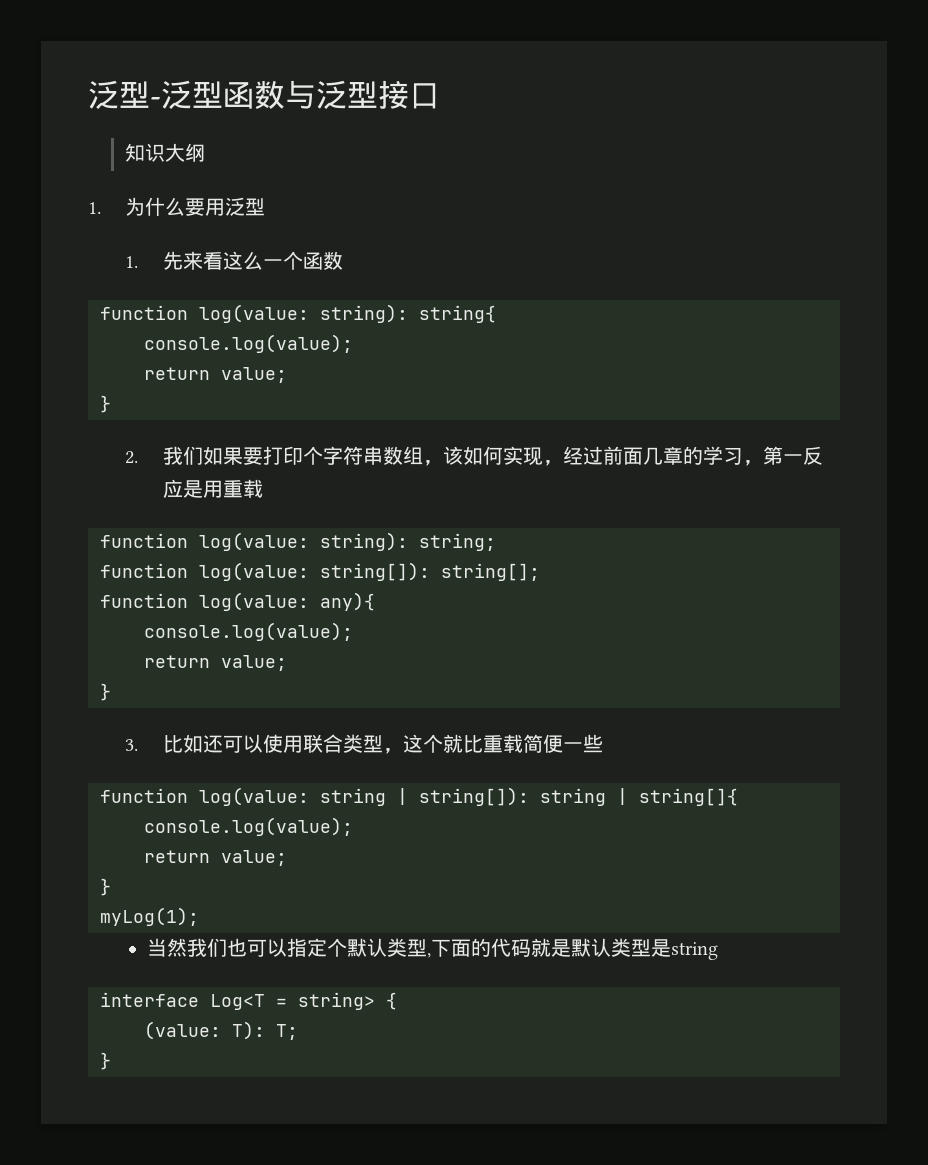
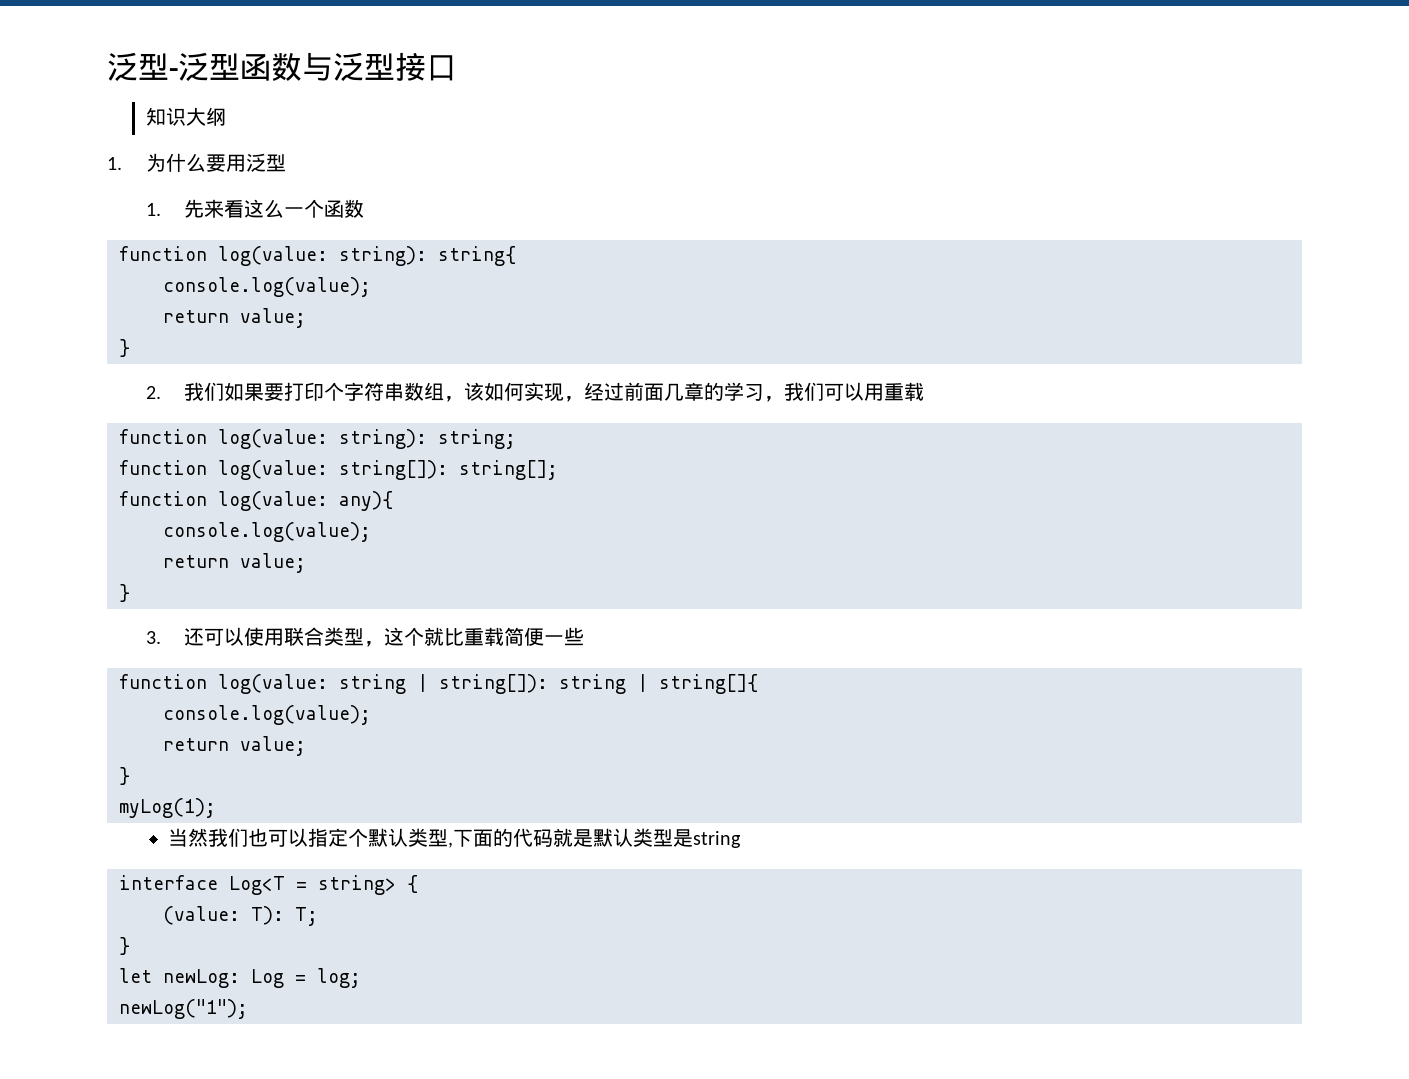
[762,446,823,465] [162,479,203,498] 第一反应是 -> [784,382,865,401] 我们可以
[162,734,203,753] 比如 -> (161, 637) none
(111, 1061) none -> [119,968,361,988] [119,999,248,1019] // let newLog: Log = log; // newLog("1");

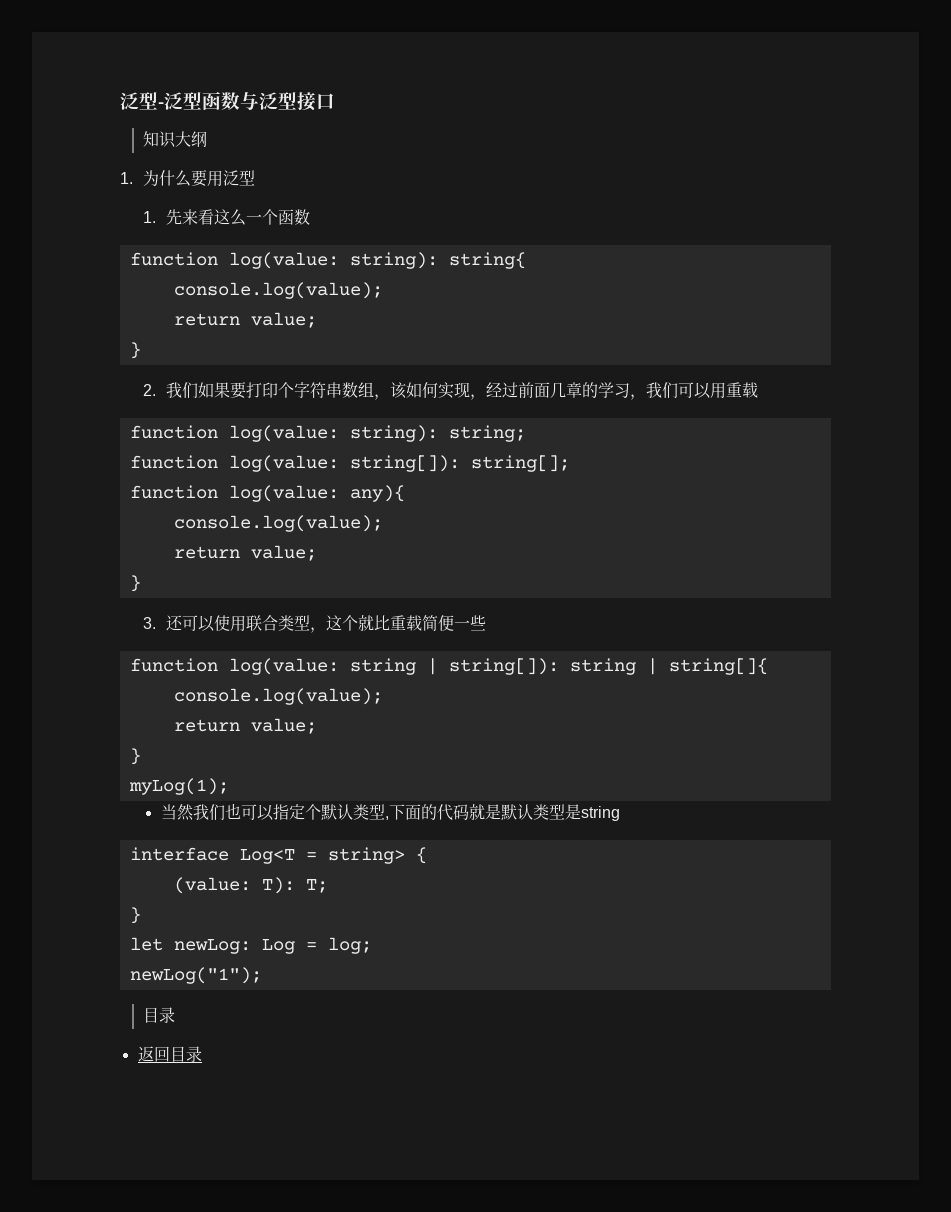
(248, 1009) none -> [143,1007,176,1023] [137,1046,202,1062] // 目录 // 返回目录

